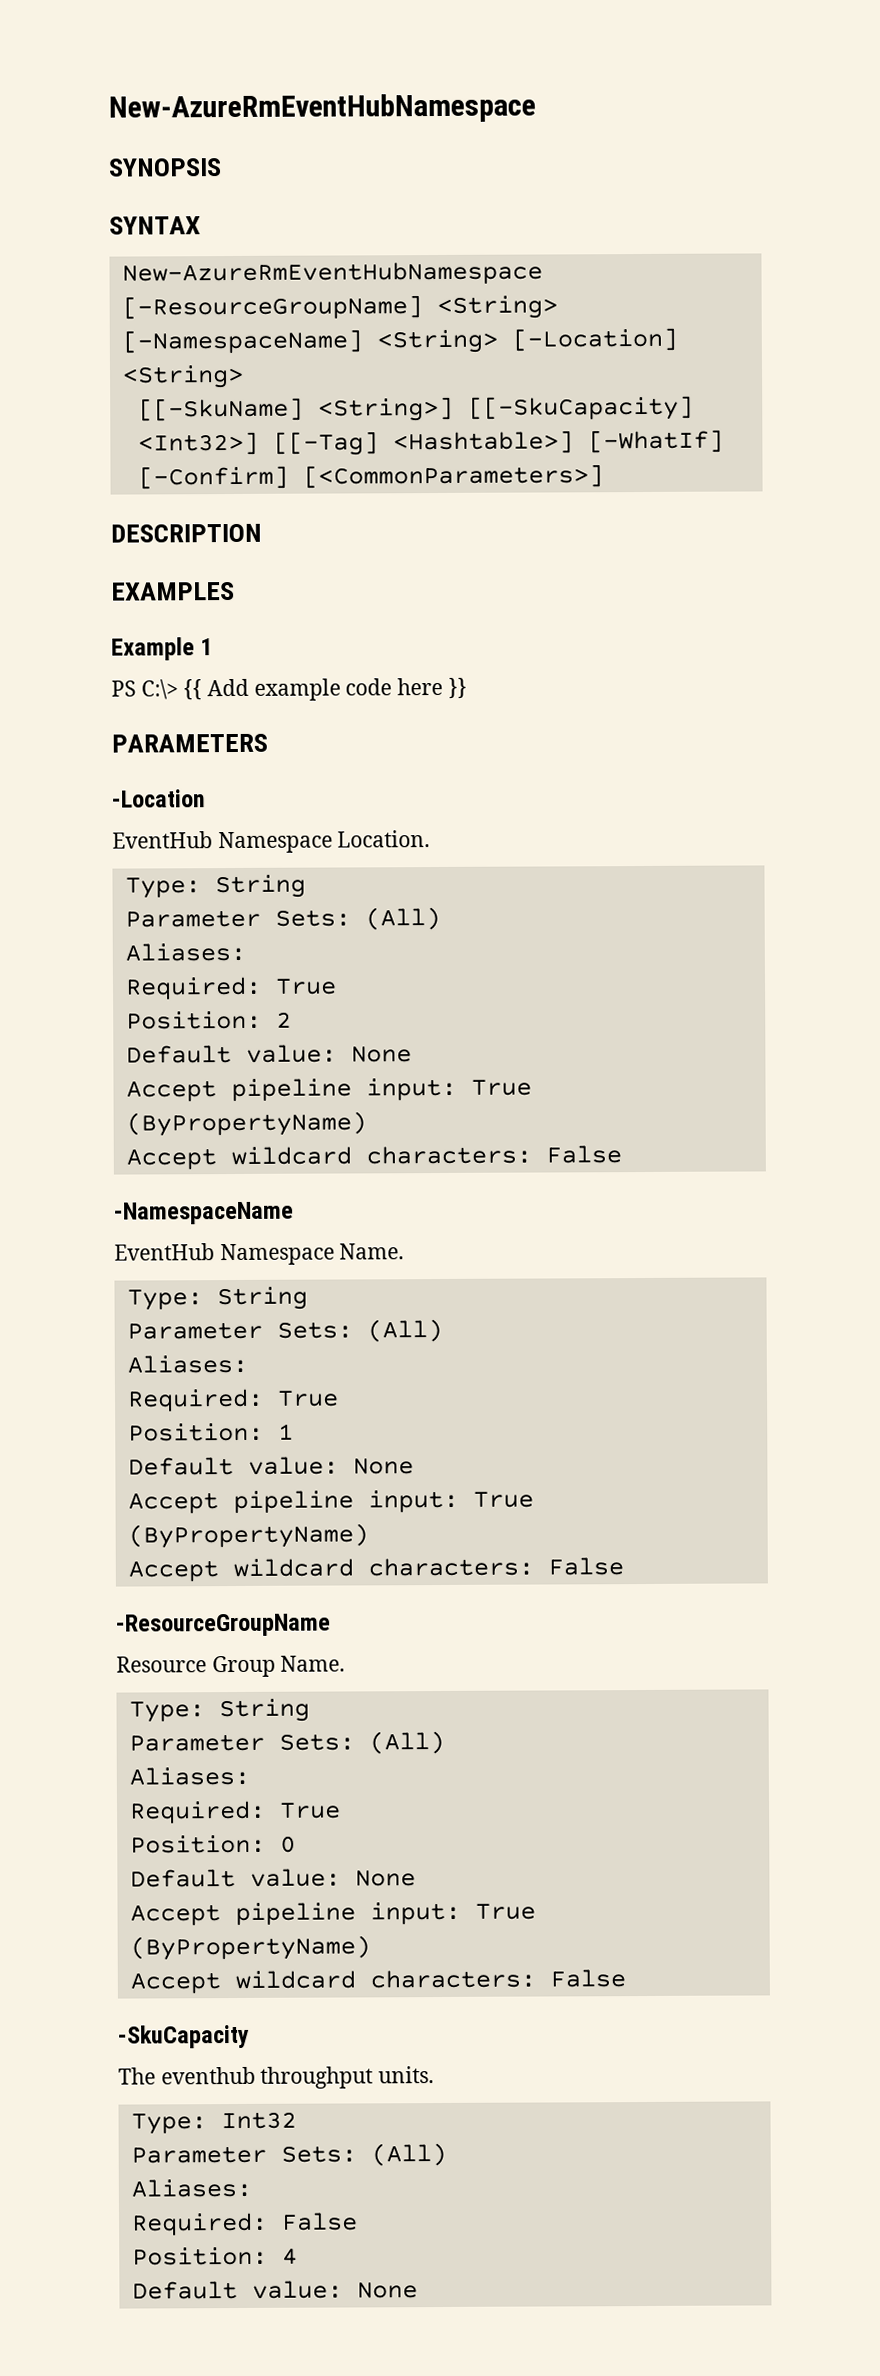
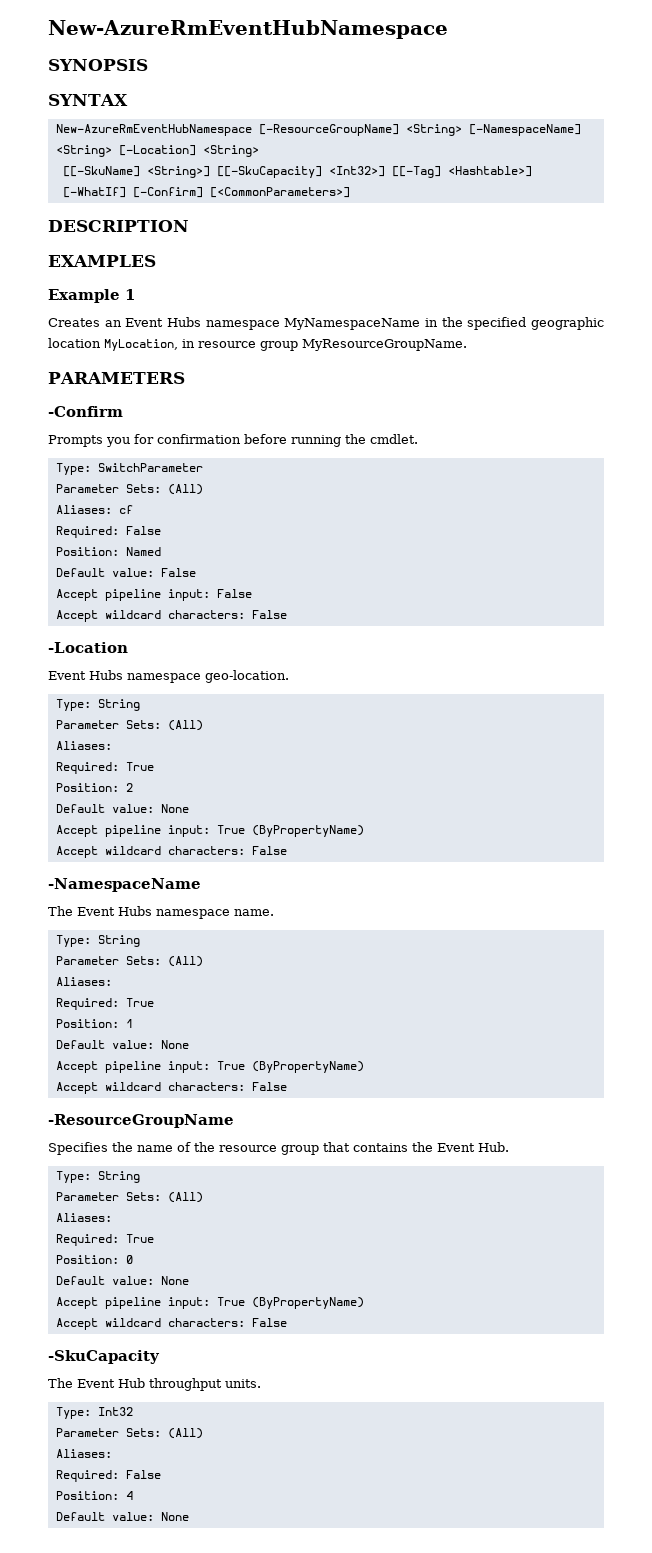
[111,677,467,701] [111,733,268,753] [112,789,206,808] [112,830,431,854] PS C:\> {{ Add example code here }} // PARAMETERS // -Location // EventHub Namespace Location. -> [48,317,604,330] [48,338,467,351] [48,372,185,384] [48,406,123,417] [48,434,418,447] [55,463,203,475] [55,484,203,495] [55,505,133,514] [55,526,161,538] [55,547,161,556] [55,568,196,577] [55,589,252,601] [55,610,287,622] [48,642,128,653] [48,670,289,683] Creates an Event Hubs namespace MyNamespaceName in the specified geographic location MyLocation, in resource group MyResourceGroupName. // PARAMETERS // -Confirm // Prompts you for confirmation before running the cmdlet. // Type: SwitchParameter // Parameter Sets: (All) // Aliases: cf // Required: False // Position: Named // Default value: False // Accept pipeline input: False // Accept wildcard characters: False // -Location // Event Hubs namespace geo-location.
[114,1243,405,1266] EventHub Namespace Name. -> [48,906,274,919] The Event Hubs namespace name.
[116,1655,346,1678] Resource Group Name. -> [48,1142,509,1155] Specifies the name of the resource group that contains the Event Hub.
[160,2066,256,2085] eventhub -> [77,1378,145,1388] Event Hub

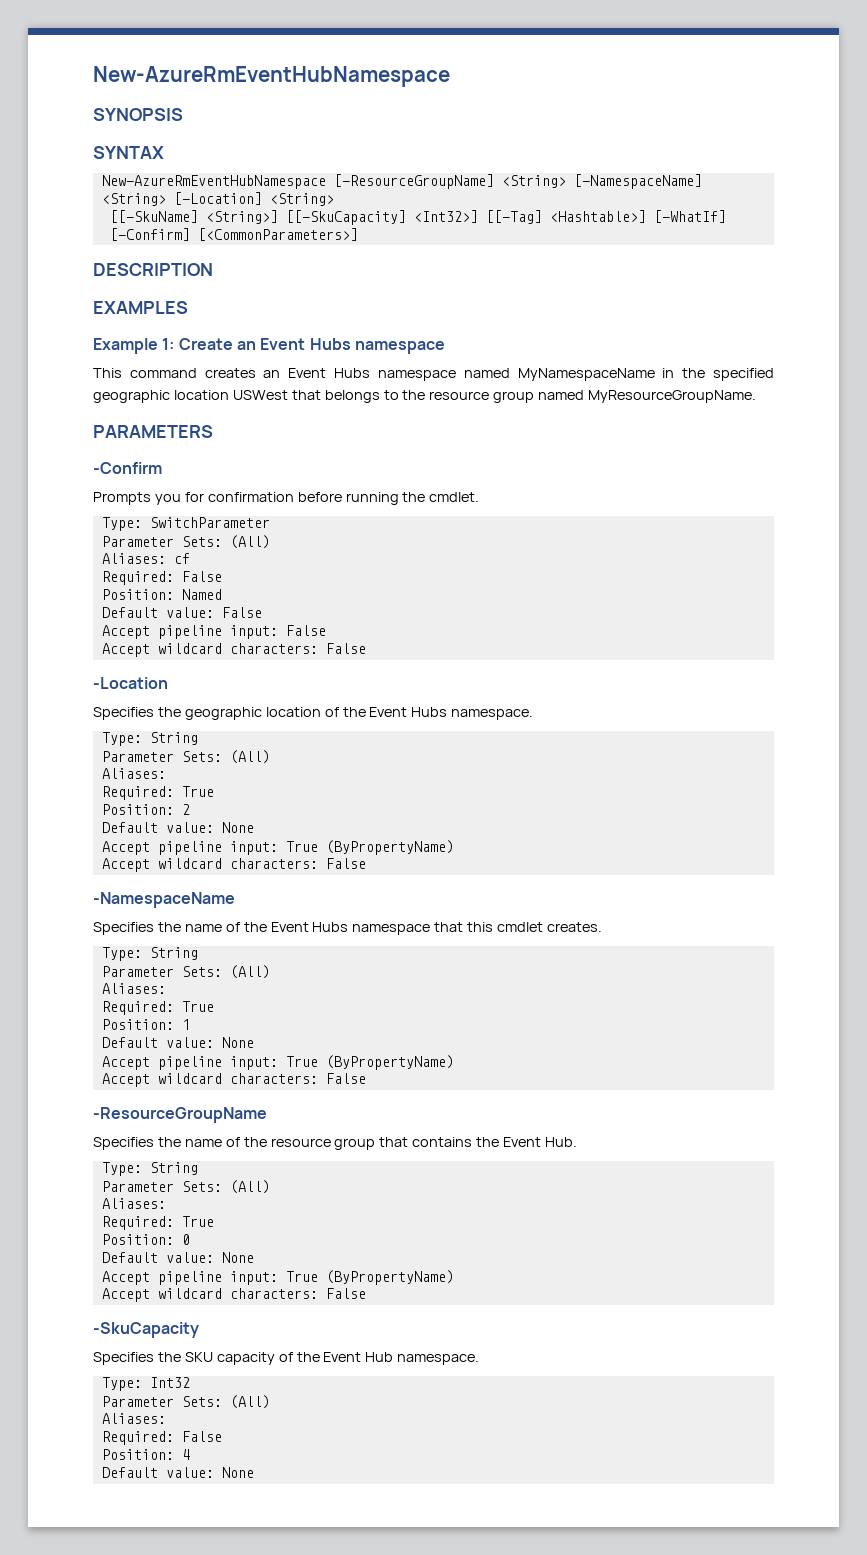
[125,289,135,300] [48,317,280,330] 1 // Creates an Event Hubs namespace -> [162,338,445,354] [93,368,510,381] 1: Create an Event Hubs namespace // This command creates an Event Hubs namespace named
[104,339,298,351] MyLocation, in resource group -> [232,390,585,403] USWest that belongs to the resource group named
[48,670,289,683] Event Hubs namespace geo-location. -> [93,707,534,720] Specifies the geographic location of the Event Hubs namespace.
[48,906,274,919] The Event Hubs namespace name. -> [93,922,603,935] Specifies the name of the Event Hubs namespace that this cmdlet creates.
[48,1378,261,1391] The Event Hub throughput units. -> [93,1352,480,1365] Specifies the SKU capacity of the Event Hub namespace.

